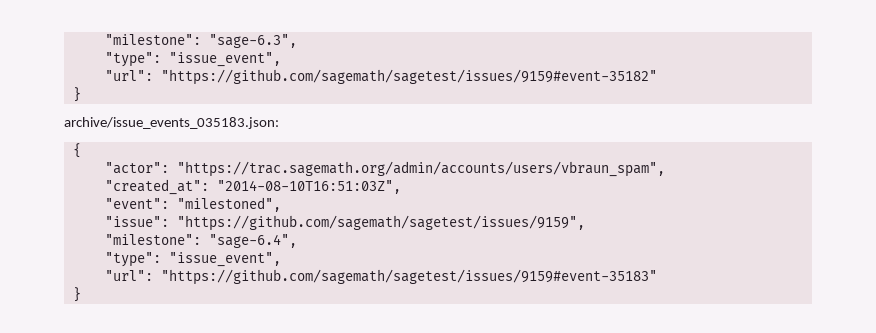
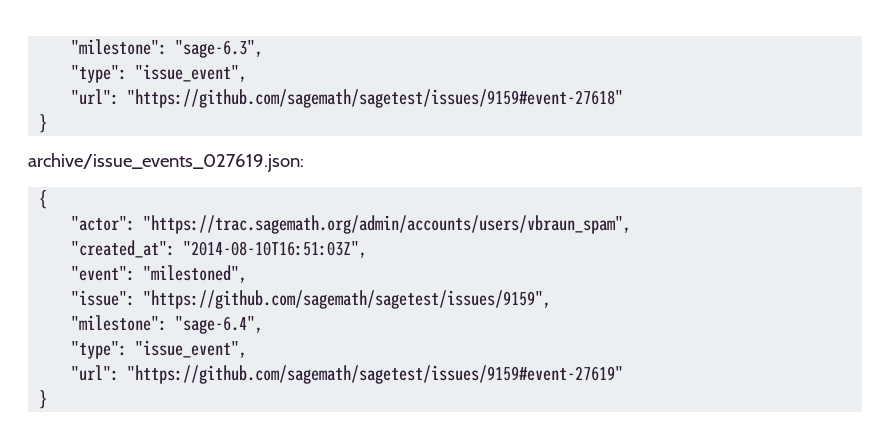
[160,69,657,85] "https://github.com/sagemath/sagetest/issues/9159#event-35182" -> [127,89,624,108] "https://github.com/sagemath/sagetest/issues/9159#event-27618"
[64,117,279,129] archive/issue_events_035183.json: -> [28,153,304,172] archive/issue_events_027619.json:
[160,269,657,285] "https://github.com/sagemath/sagetest/issues/9159#event-35183" -> [127,365,624,384] "https://github.com/sagemath/sagetest/issues/9159#event-27619"

